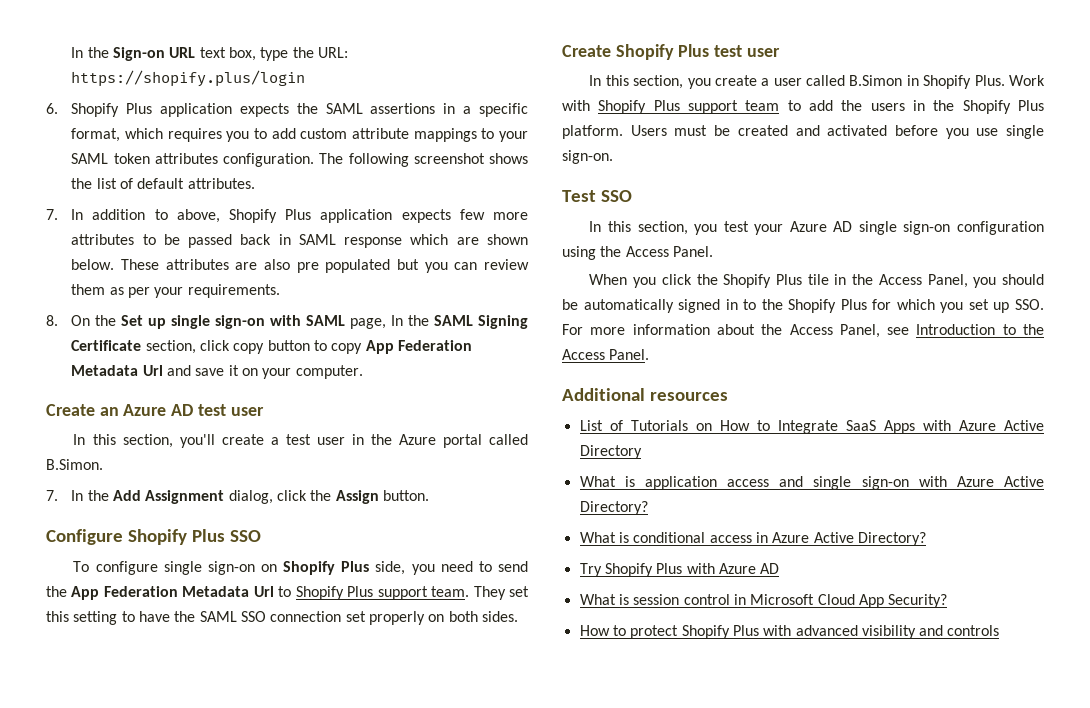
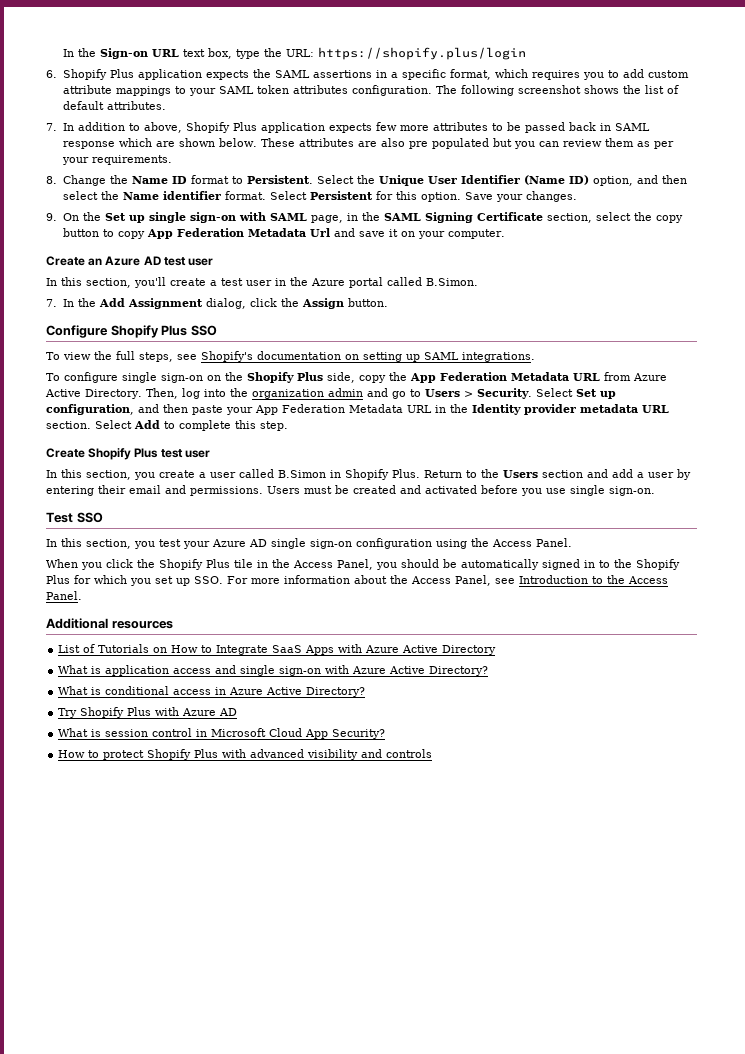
(58, 320) none -> [62,175,687,186] [62,191,577,202] [46,213,57,221] Change the Name ID format to Persistent. Select the Unique User Identifier (Name ID) option, and then select the Name identifier format. Select Persistent for this option. Save your changes. // 9.
[391,315,404,326] In -> [346,213,358,221] in
[199,340,230,351] click -> [595,212,652,221] select the
(261, 536) none -> [46,351,535,362] // To view the full steps, see Shopify's documentation on setting up SAML integrations.
(278, 568) none -> [225,372,243,381] the
[411,561,528,575] [46,586,529,600] [46,611,518,625] you need to send the App Federation Metadata Url to Shopify Plus support team. They set this setting to have the SAML SSO connection set properly on both sides. -> [359,372,667,383] [45,388,616,399] [46,404,669,415] [46,420,288,431] copy the App Federation Metadata URL from Azure Active Directory. Then, log into the organization admin and go to Users > Security. Select Set up configuration, and then paste your App Federation Metadata URL in the Identity provider metadata URL section. Select Add to complete this step.
[1008,75,1045,86] [562,100,1044,114] [562,125,623,139] Work with Shopify Plus support team to add the users in the Shopify Plus platform. -> [424,469,691,480] [46,485,263,496] Return to the Users section and add a user by entering their email and permissions.

